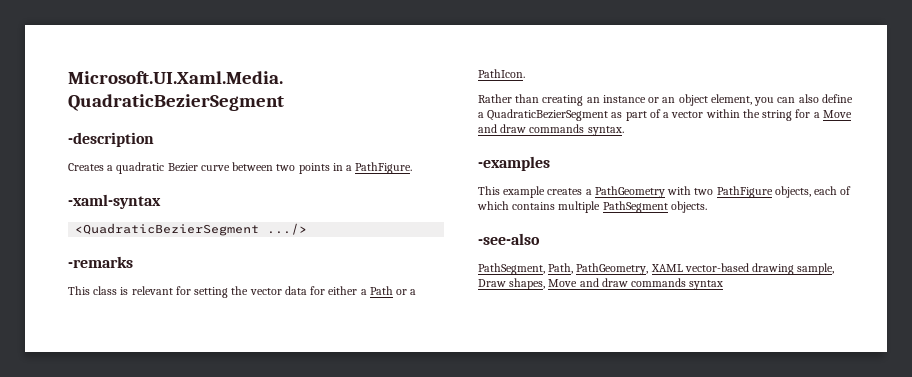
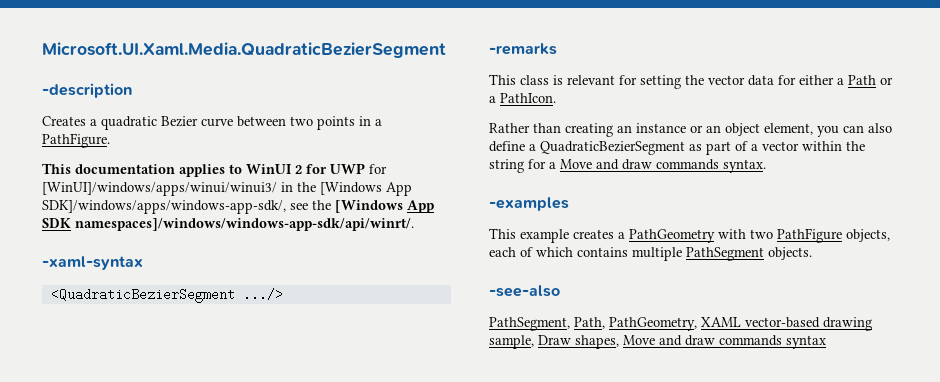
(413, 168) none -> [42,163,387,177] [42,182,412,196] [42,200,434,214] [42,218,414,231] // This documentation applies to WinUI 2 for UWP for [WinUI]/windows/apps/winui/winui3/ in the [Windows App SDK]/windows/apps/windows-app-sdk/, see the [Windows App SDK namespaces]/windows/windows-app-sdk/api/winrt/.

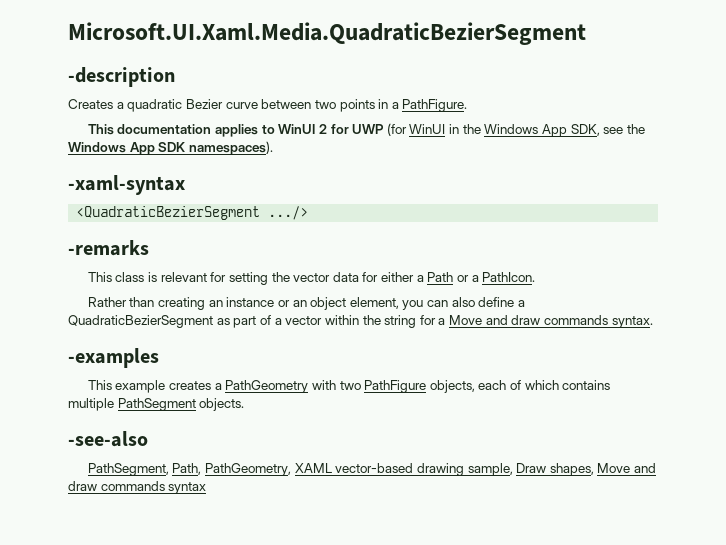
[369,164,387,174] [42,182,412,196] [42,200,286,214] for [WinUI]/windows/apps/winui/winui3/ in the [Windows App SDK]/windows/apps/windows-app-sdk/, -> [386,123,600,137] (for WinUI in the Windows App SDK,
[335,200,403,213] [Windows -> [68,142,126,153] Windows
[75,218,414,231] namespaces]/windows/windows-app-sdk/api/winrt/. -> [188,141,273,155] namespaces).

